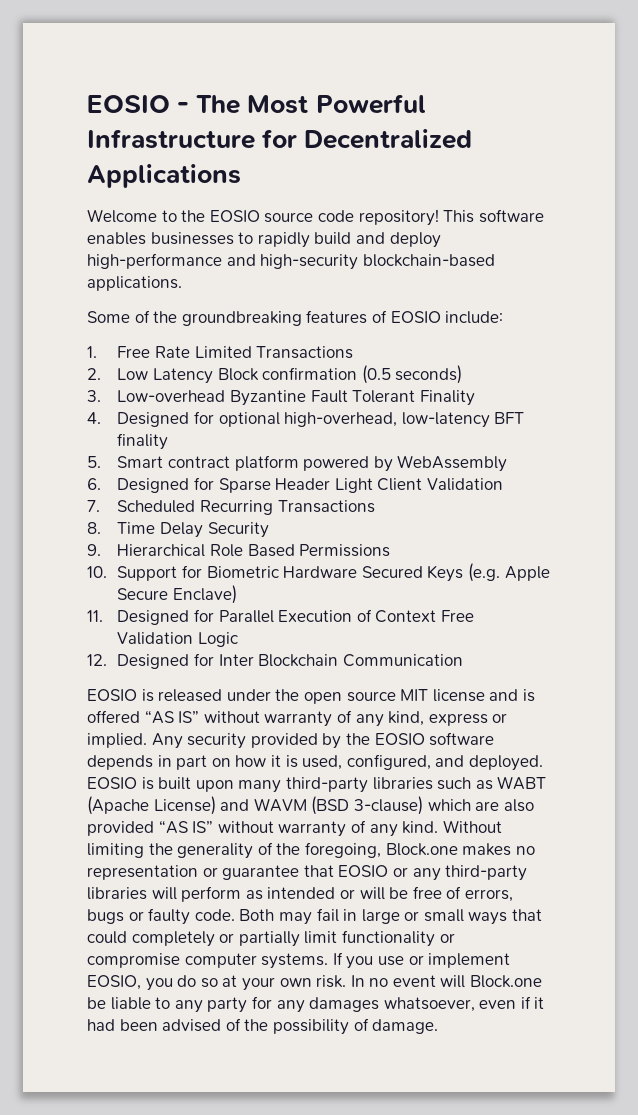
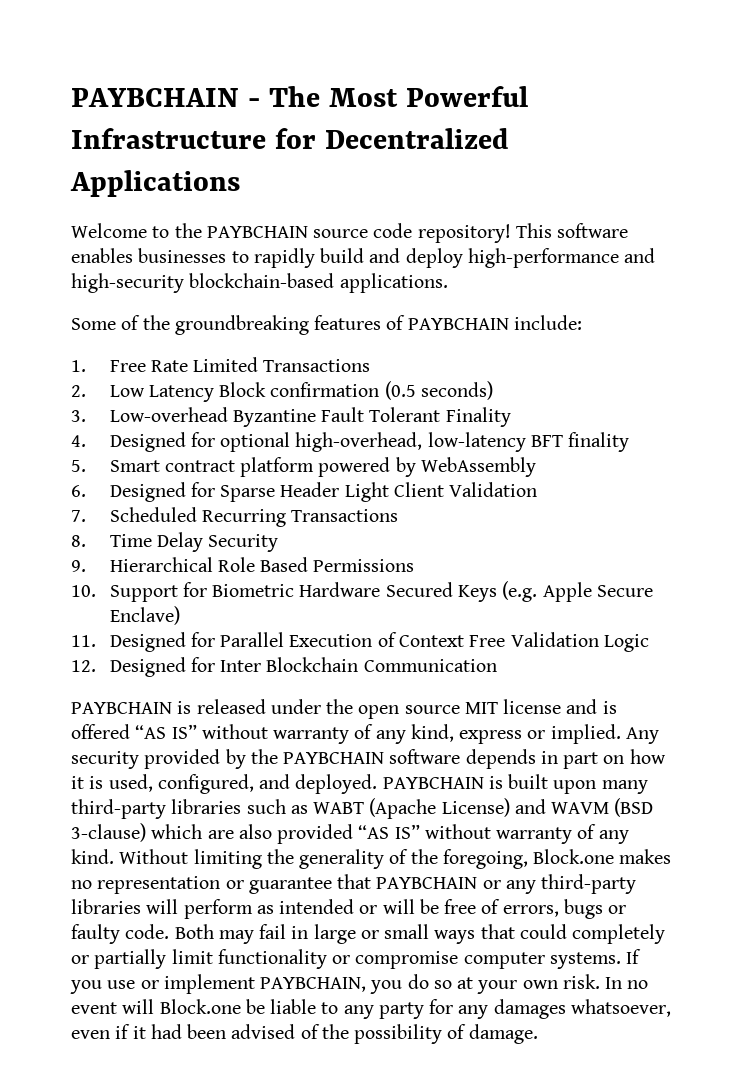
[87,95,170,113] EOSIO -> [71,88,239,107] PAYBCHAIN
[209,210,260,222] EOSIO -> [206,226,308,238] PAYBCHAIN
[390,311,441,323] EOSIO -> [407,318,509,330] PAYBCHAIN
[87,689,137,701] EOSIO -> [71,702,172,714] PAYBCHAIN
[374,733,425,745] EOSIO -> [283,752,385,764] PAYBCHAIN
[87,777,137,789] EOSIO -> [382,777,484,789] PAYBCHAIN
[338,865,389,877] EOSIO -> [376,877,478,889] PAYBCHAIN
[87,975,141,990] EOSIO, -> [260,977,367,992] PAYBCHAIN,

